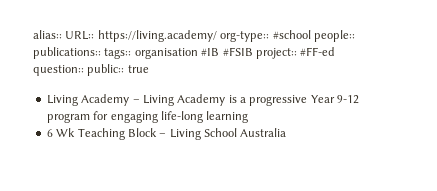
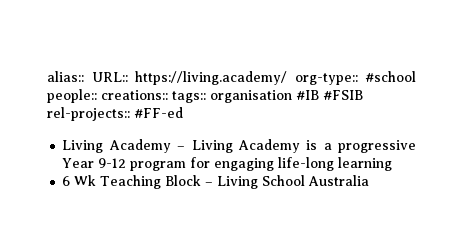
[33,47,101,59] publications:: -> [101,90,168,100] creations::
[255,48,297,59] project:: -> [47,107,130,121] rel-projects::
[33,64,149,76] question:: public:: true -> (183, 112) none

